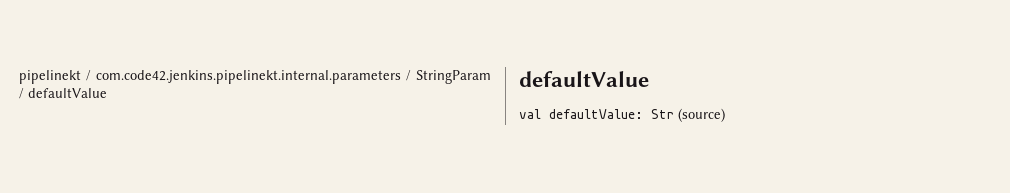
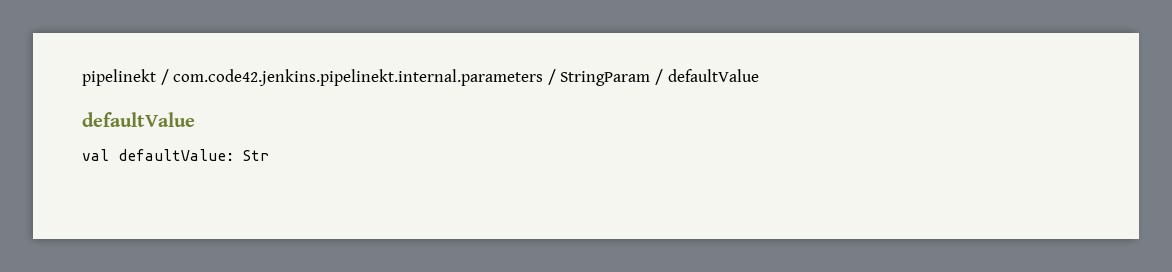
[678,108,725,122] (source) -> (269, 155) none

